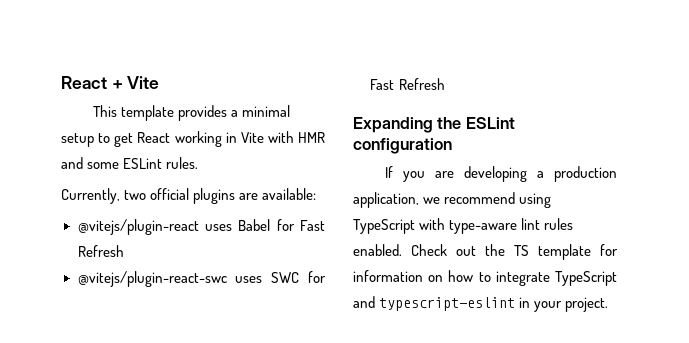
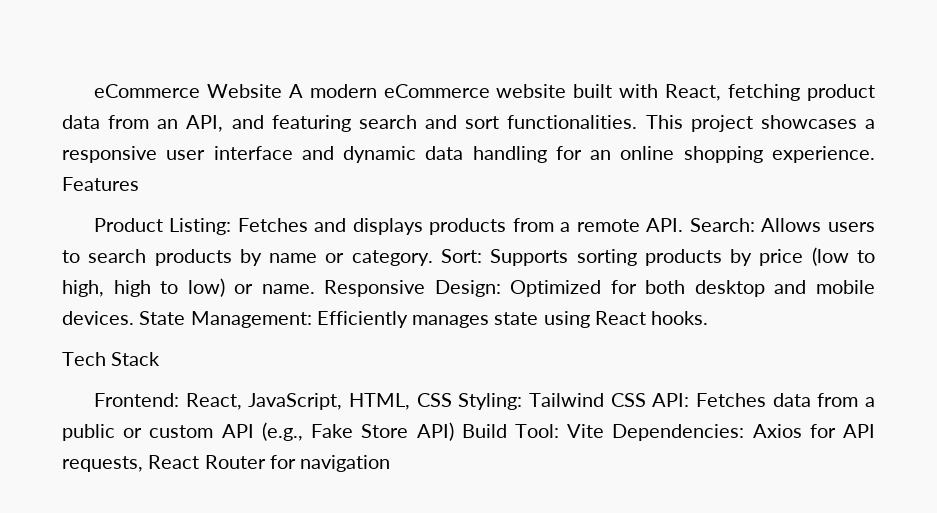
[61,76,160,89] [92,105,290,121] [61,131,325,147] [61,157,199,169] [61,188,317,204] [77,219,326,235] [77,245,124,257] [77,271,326,287] [369,78,445,90] [353,117,515,133] [353,138,452,154] [384,166,617,182] [353,192,552,208] [353,218,574,234] [353,244,618,260] [353,270,618,286] [353,296,609,312] React + Vite // This template provides a minimal setup to get React working in Vite with HMR and some ESLint rules. // Currently, two official plugins are available: // @vitejs/plugin-react uses Babel for Fast Refresh // @vitejs/plugin-react-swc uses SWC for Fast Refresh // Expanding the ESLint configuration // If you are developing a production application, we recommend using TypeScript with type-aware lint rules enabled. Check out the TS template for information on how to integrate TypeScript and typescript-eslint in your project. -> [93,84,875,101] [62,115,876,132] [62,146,875,163] [62,177,139,191] [93,218,875,235] [62,247,876,266] [62,278,876,297] [62,311,709,328] [62,352,161,366] [93,393,875,410] [62,422,875,441] [62,455,391,472] eCommerce Website A modern eCommerce website built with React, fetching product data from an API, and featuring search and sort functionalities. This project showcases a responsive user interface and dynamic data handling for an online shopping experience. Features // Product Listing: Fetches and displays products from a remote API. Search: Allows users to search products by name or category. Sort: Supports sorting products by price (low to high, high to low) or name. Responsive Design: Optimized for both desktop and mobile devices. State Management: Efficiently manages state using React hooks. // Tech Stack // Frontend: React, JavaScript, HTML, CSS Styling: Tailwind CSS API: Fetches data from a public or custom API (e.g., Fake Store API) Build Tool: Vite Dependencies: Axios for API requests, React Router for navigation

